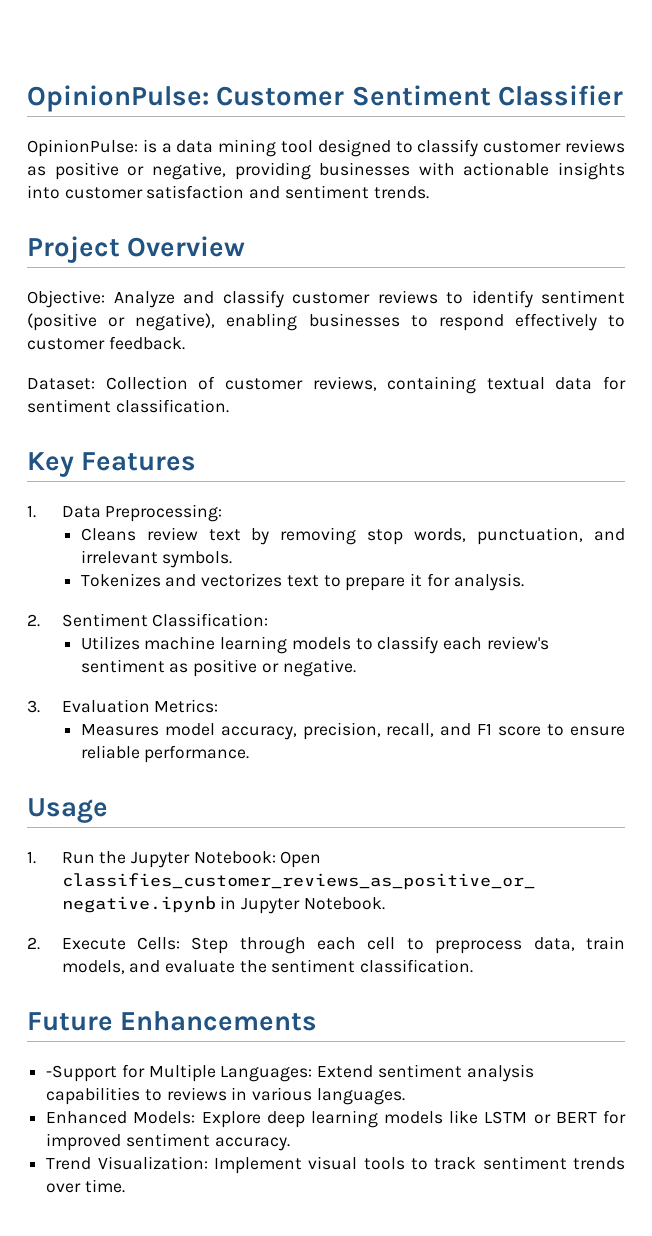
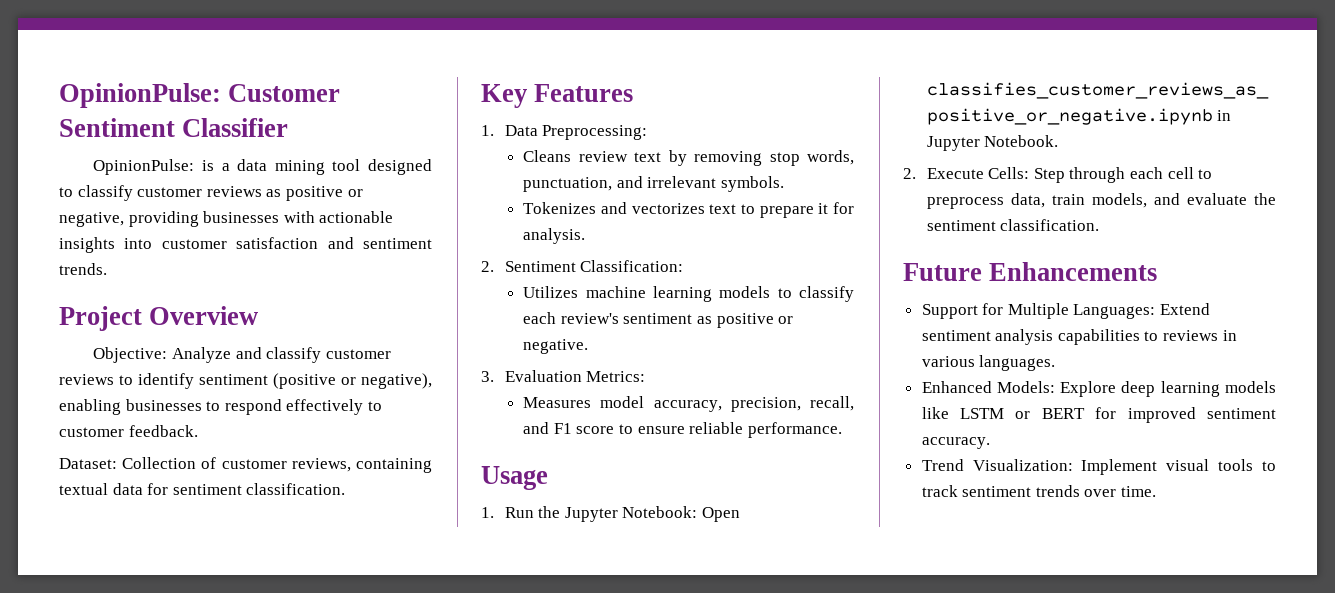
[46,1065,118,1082] -Support -> [921,304,978,319] Support

